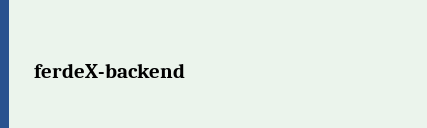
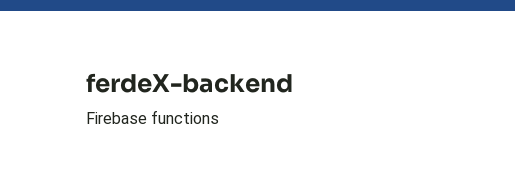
(185, 70) none -> [86,110,220,124] // Firebase functions

